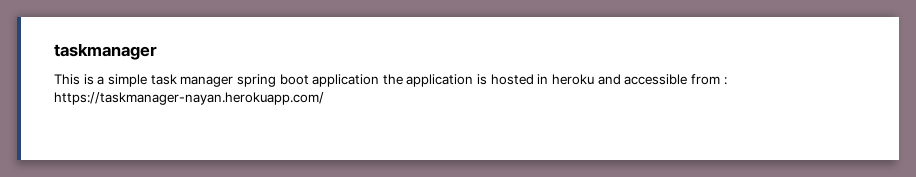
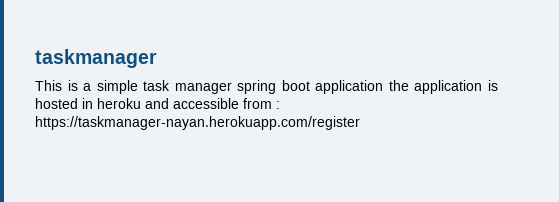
[54,92,324,105] https://taskmanager-nayan.herokuapp.com/ -> [35,116,360,130] https://taskmanager-nayan.herokuapp.com/register

